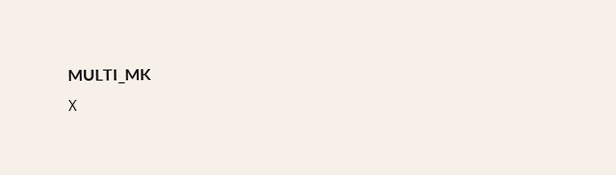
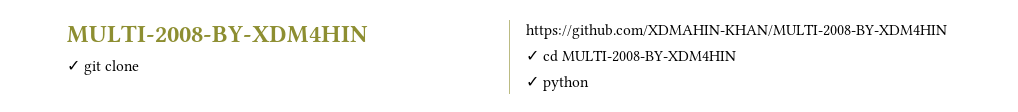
[67,68,152,85] [68,99,78,112] MULTI_MK // X -> [67,25,368,43] [67,60,140,75] [526,24,947,39] [526,50,737,62] [526,76,590,91] MULTI-2008-BY-XDM4HIN // ✓ git clone https://github.com/XDMAHIN-KHAN/MULTI-2008-BY-XDM4HIN // ✓ cd MULTI-2008-BY-XDM4HIN // ✓ python

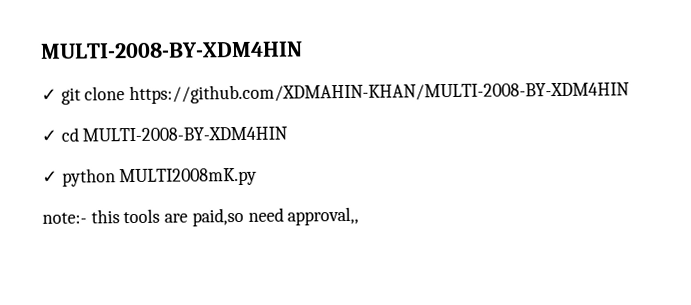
(590, 83) none -> [119,167,258,187] [42,206,360,227] MULTI2008mK.py // note:- this tools are paid,so need approval,,

